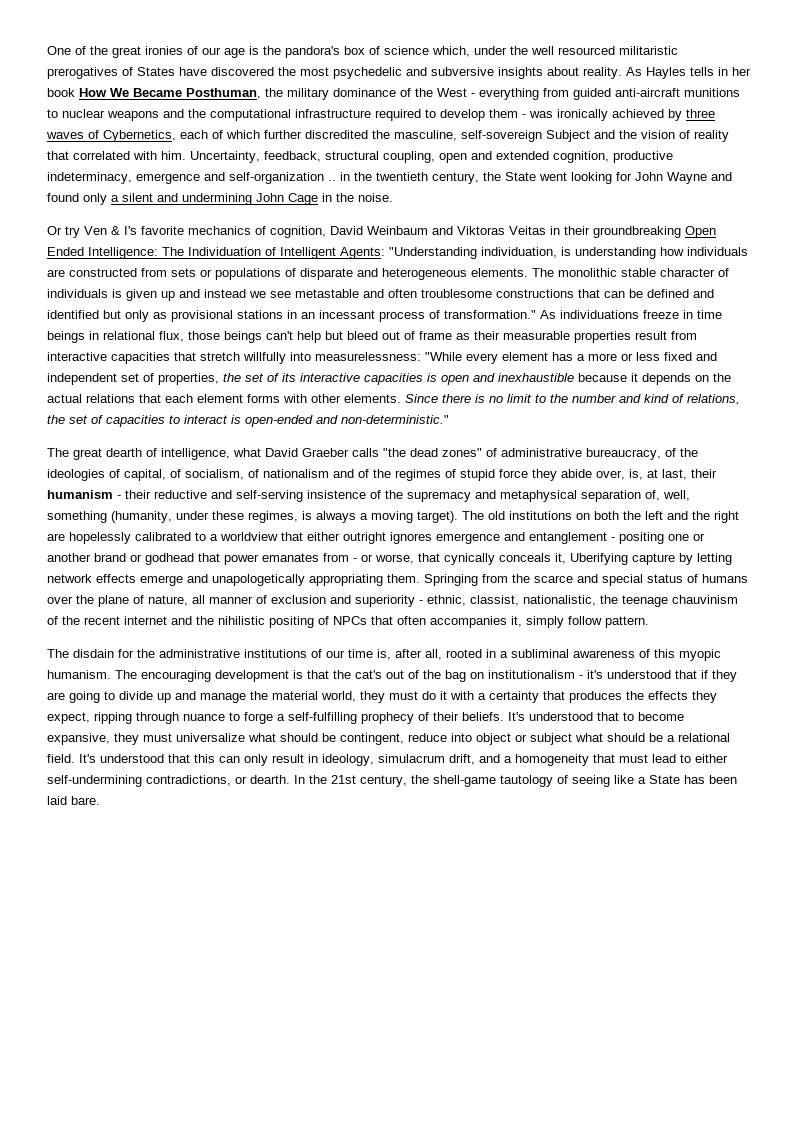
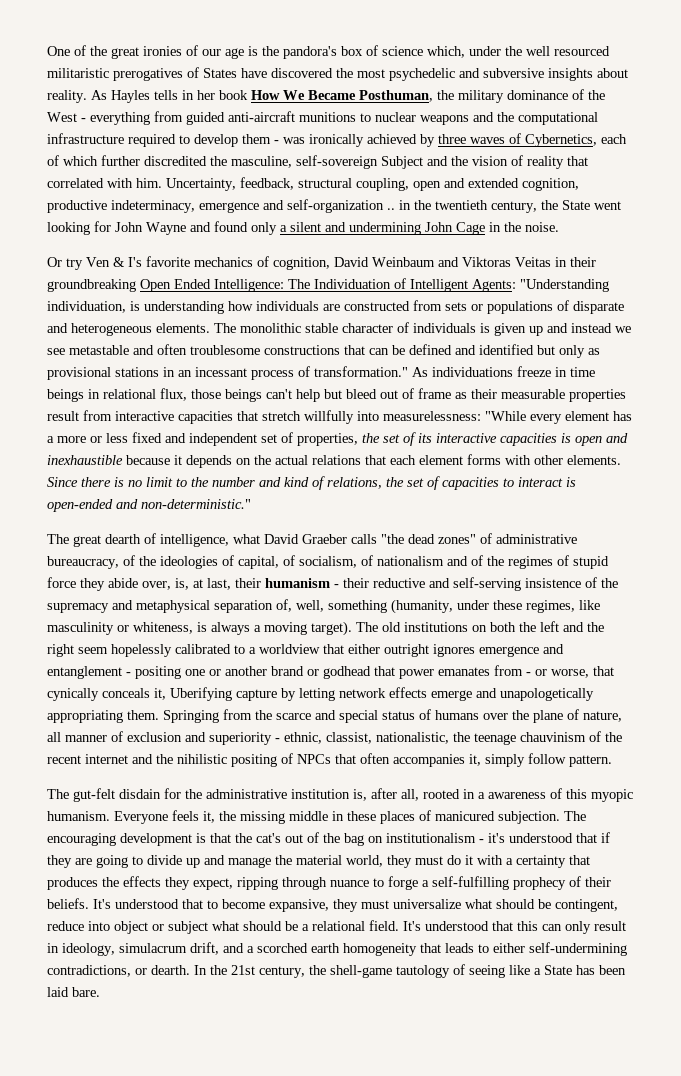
(298, 517) none -> [579,600,600,610] [47,622,193,635] like masculinity or whiteness,
[47,533,65,541] are -> [78,647,108,654] seem
(69, 653) none -> [73,788,115,802] gut-felt
[244,649,373,658] institutions of our time -> [291,789,350,799] institution
[511,649,569,658] subliminal -> (485, 795) none
(111, 674) none -> [114,810,560,824] Everyone feels it, the missing middle in these places of manicured subjection.
[515,754,676,766] homogeneity that must lead -> [257,943,474,956] scorched earth homogeneity that leads

